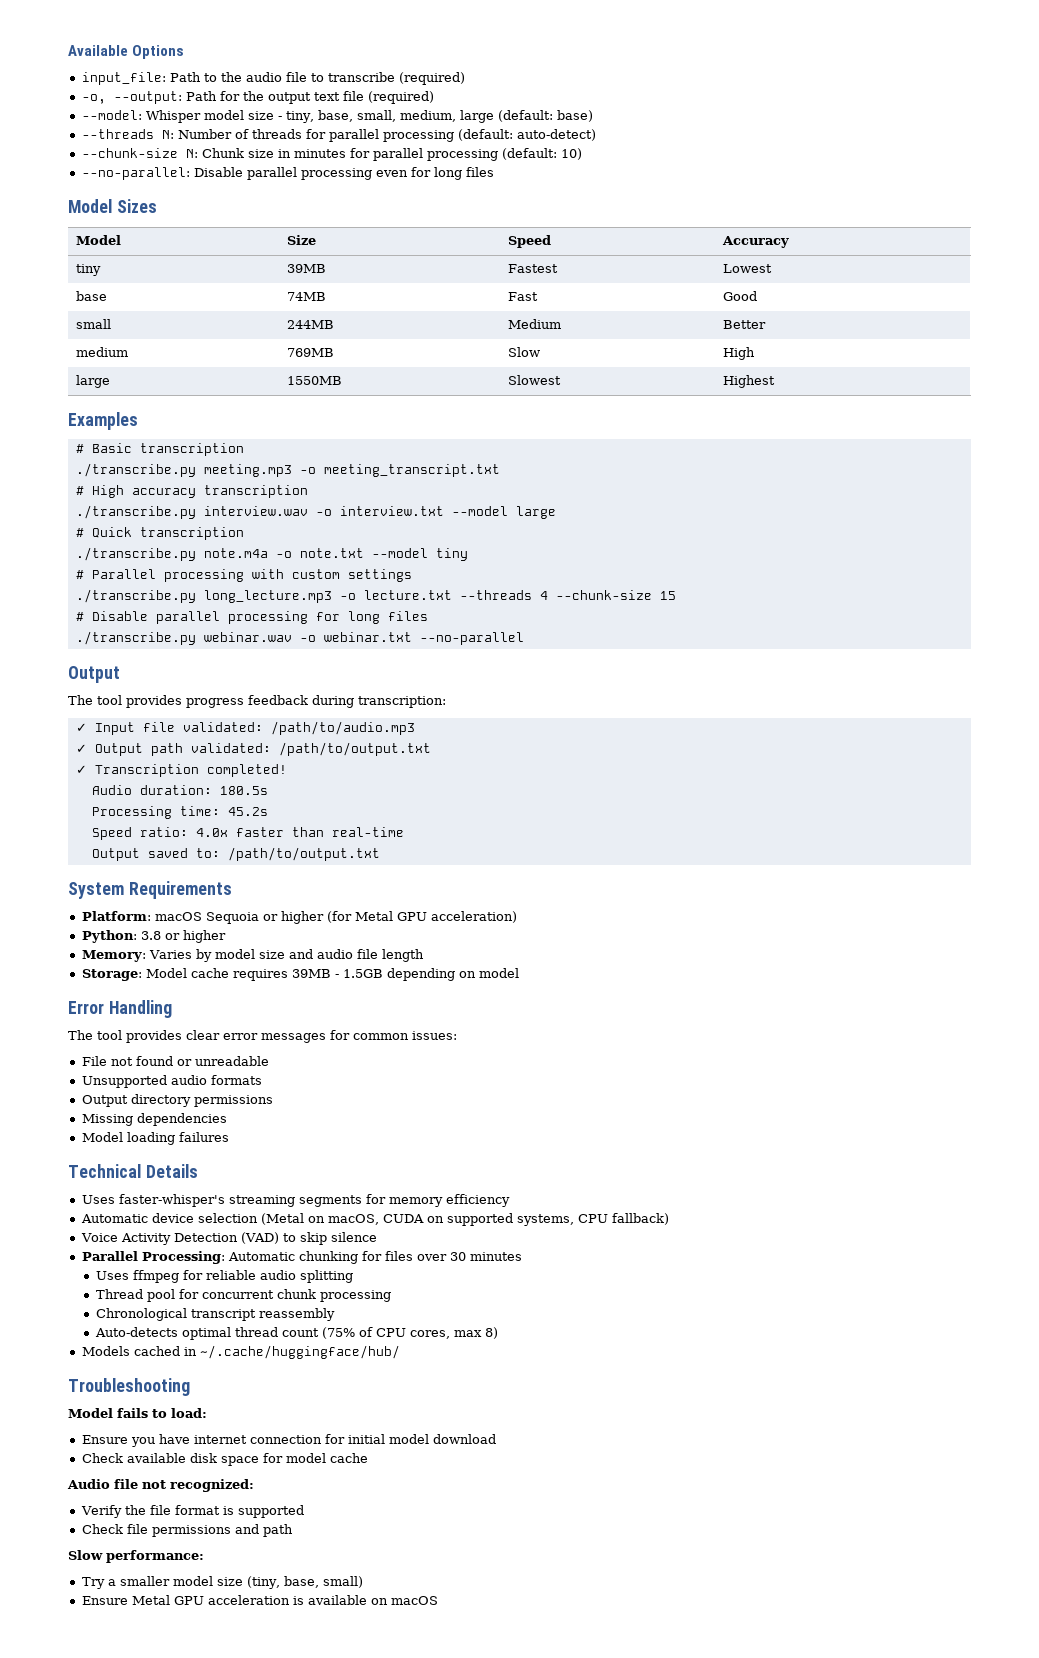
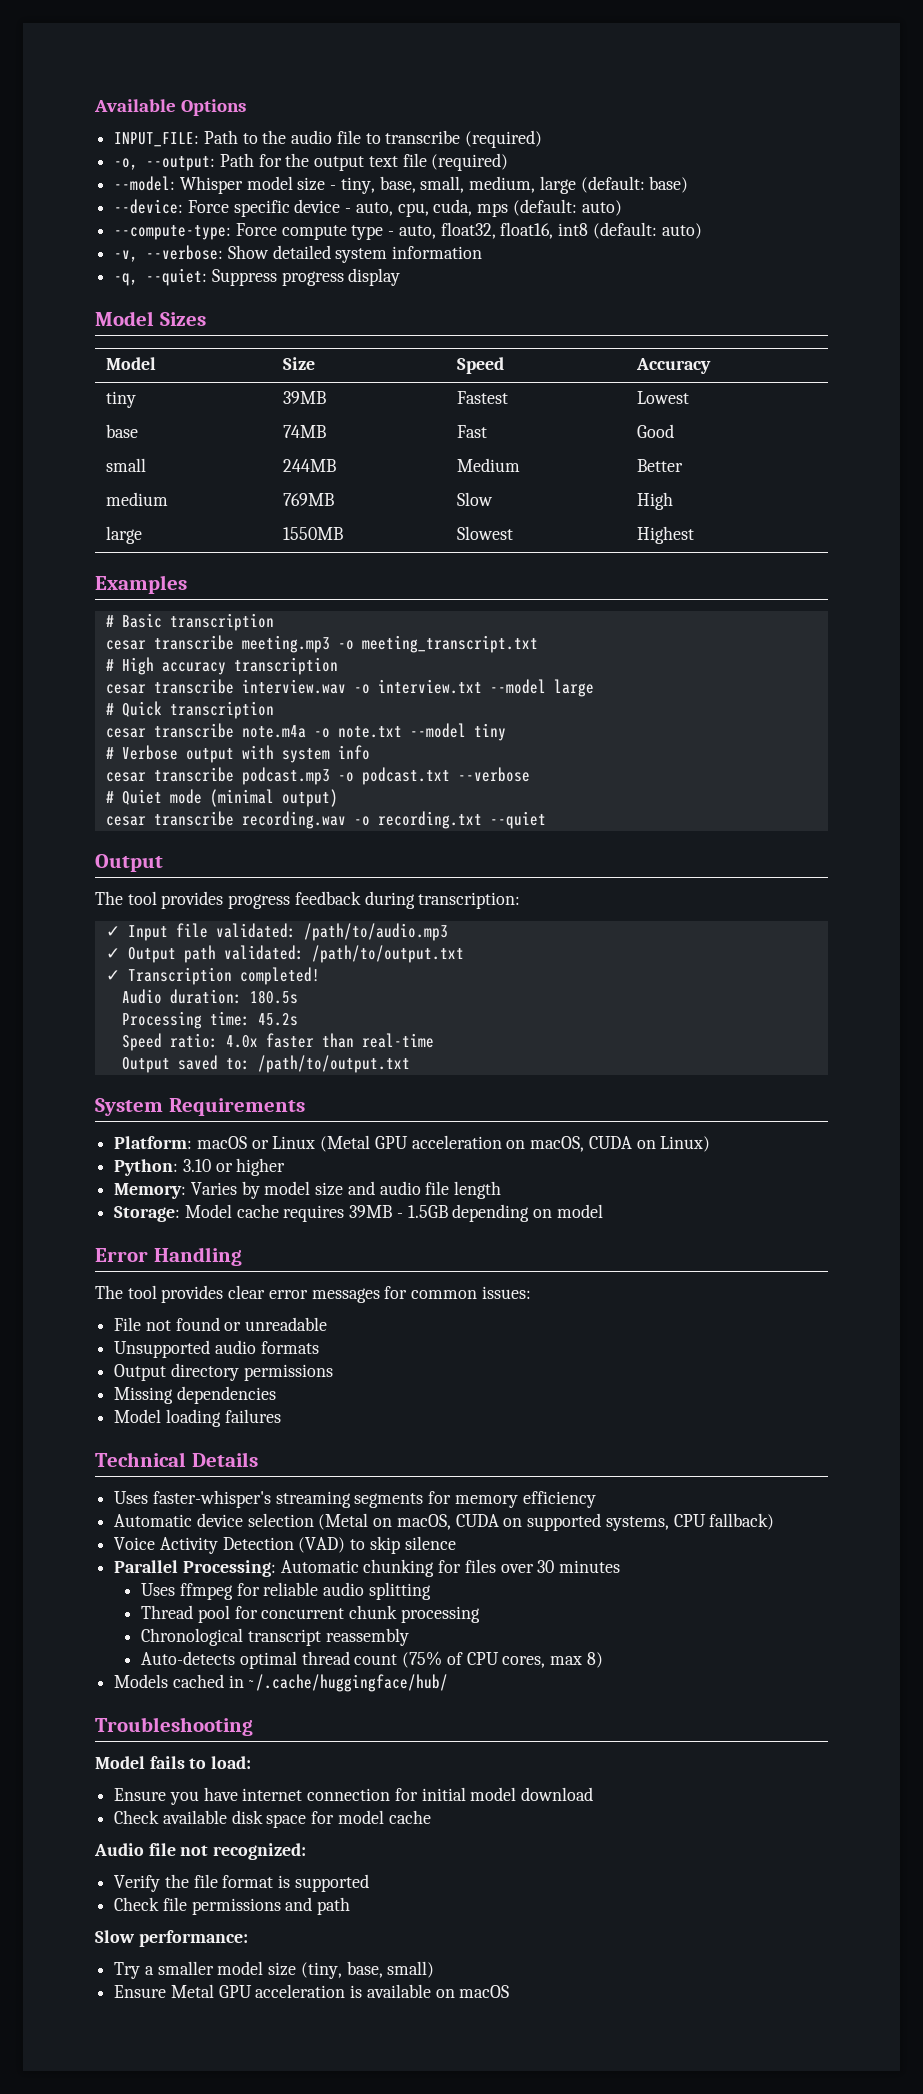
[81,72,166,85] input_file: -> [114,132,200,147] INPUT_FILE:
[81,129,596,142] [81,148,582,161] [81,167,494,180] --threads N: Number of threads for parallel processing (default: auto-detect) // --chunk-size N: Chunk size in minutes for parallel processing (default: 10) // --no-parallel: Disable parallel processing even for long files -> [114,199,622,217] [114,222,702,240] [114,245,483,263] [114,268,401,286] --device: Force specific device - auto, cpu, cuda, mps (default: auto) // --compute-type: Force compute type - auto, float32, float16, int8 (default: auto) // -v, --verbose: Show detailed system information // -q, --quiet: Suppress progress display
[75,463,196,477] ./transcribe.py -> [105,635,234,650] cesar transcribe
[75,505,196,519] ./transcribe.py -> [105,679,234,694] cesar transcribe
[75,547,196,561] ./transcribe.py -> [105,723,234,738] cesar transcribe
[91,569,412,582] [75,589,676,603] [75,611,428,624] [75,631,524,645] Parallel processing with custom settings // ./transcribe.py long_lecture.mp3 -o lecture.txt --threads 4 --chunk-size 15 // # Disable parallel processing for long files // ./transcribe.py webinar.wav -o webinar.txt --no-parallel -> [121,745,370,763] [105,767,530,785] [105,789,338,807] [105,811,546,829] Verbose output with system info // cesar transcribe podcast.mp3 -o podcast.txt --verbose // # Quiet mode (minimal output) // cesar transcribe recording.wav -o recording.txt --quiet
[205,911,517,924] Sequoia or higher (for Metal GPU acceleration) -> [251,1135,711,1152] or Linux (Metal GPU acceleration on macOS, CUDA on Linux)
[140,931,161,940] 3.8 -> [182,1159,211,1172] 3.10

